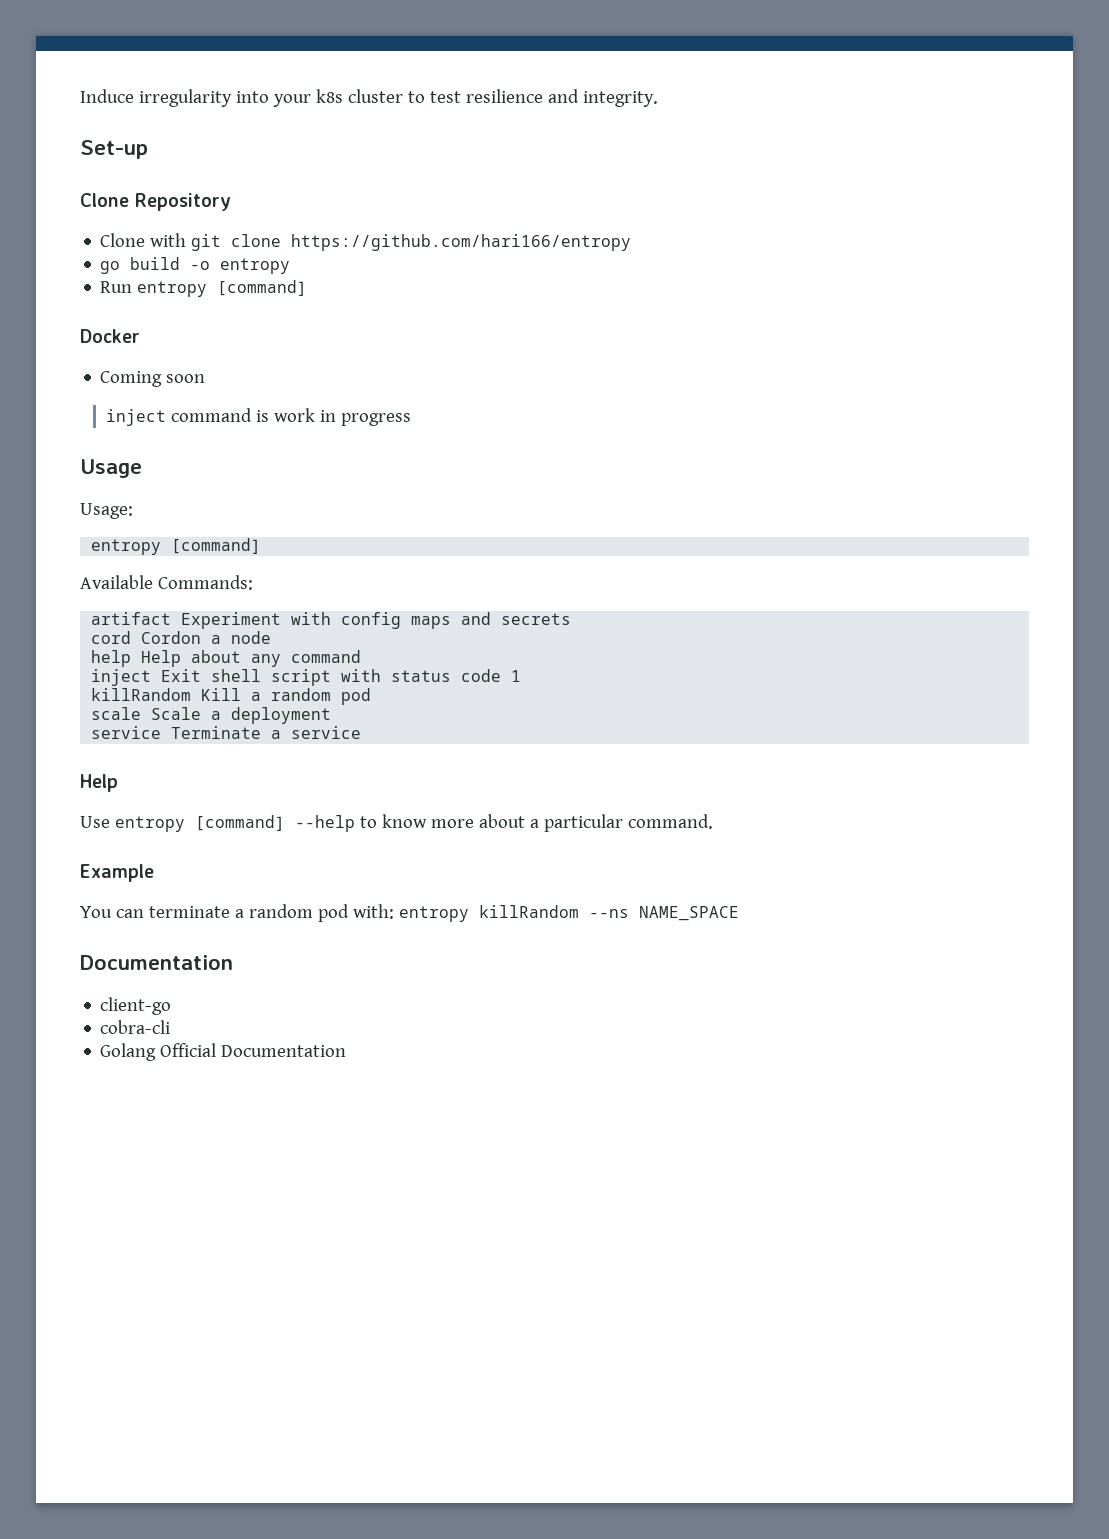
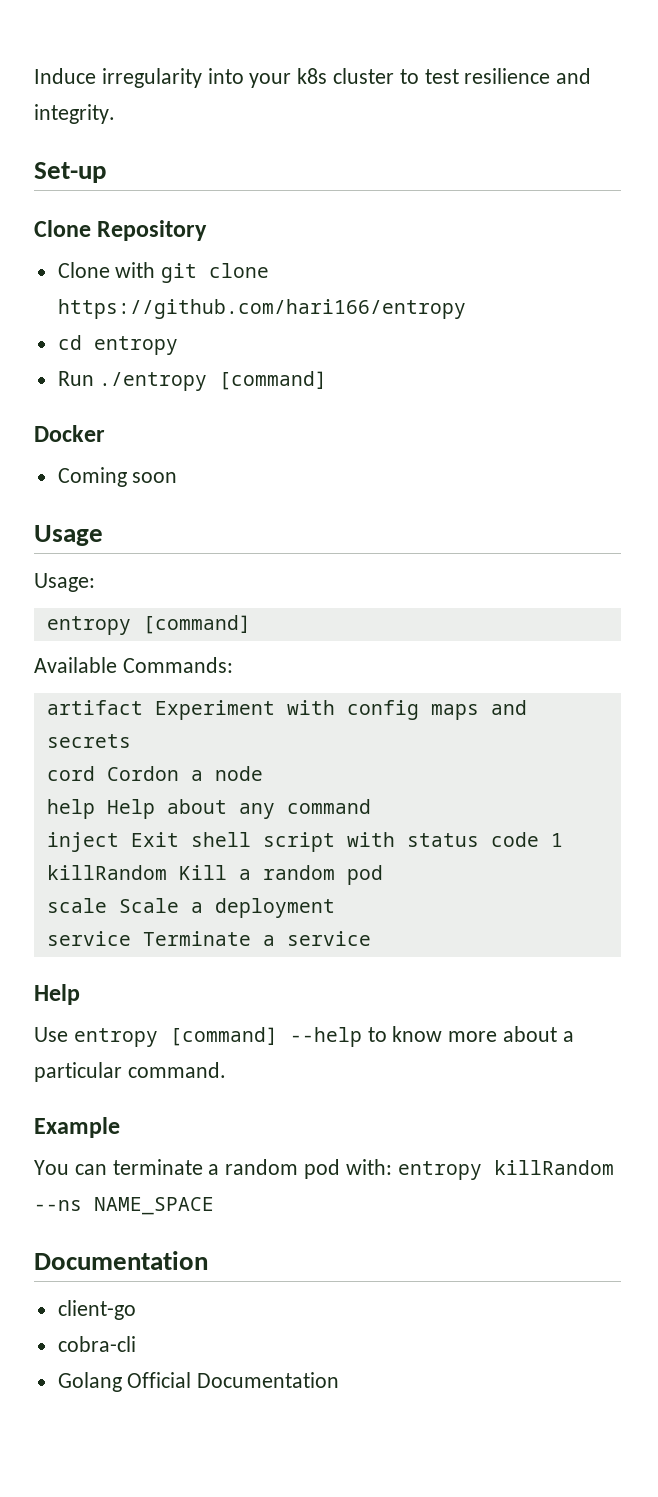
[100,257,211,274] go build -o -> [57,335,82,350] cd
[137,281,208,297] entropy -> [99,372,208,391] ./entropy
[105,408,411,426] // inject command is work in progress -> (178, 477) none

